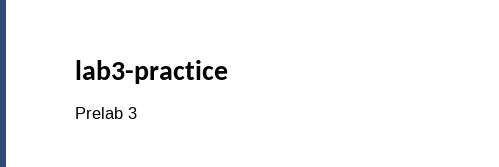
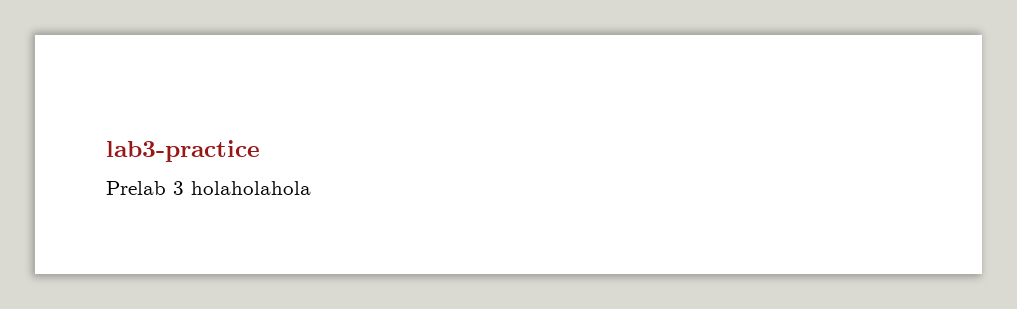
(137, 113) none -> [191,181,311,195] holaholahola

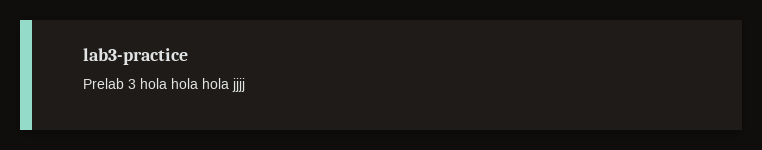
[191,181,311,195] holaholahola -> [140,78,245,92] hola hola hola jjjj

